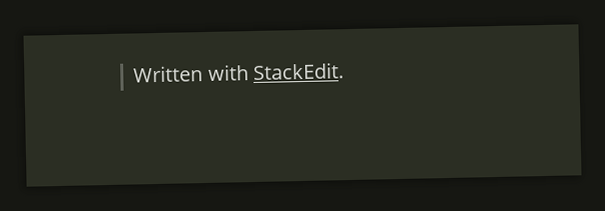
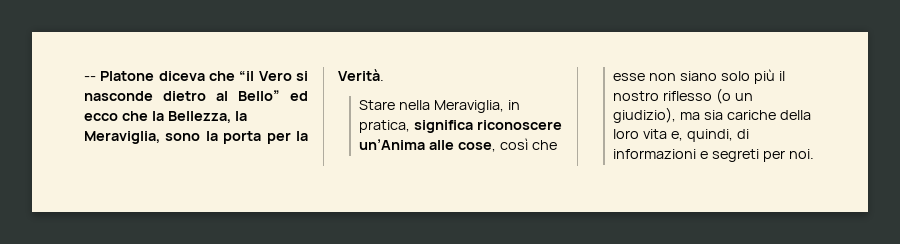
[133,62,344,83] Written with StackEdit. -> [84,71,308,81] [84,90,308,101] [84,111,247,123] [84,131,308,144] [338,69,384,81] [359,100,520,113] [359,120,562,133] [359,138,557,152] [613,69,785,84] [613,88,753,104] [613,107,811,123] [613,129,749,142] [613,149,814,162] -- Platone diceva che “il Vero si nasconde dietro al Bello” ed ecco che la Bellezza, la Meraviglia, sono la porta per la Verità. // Stare nella Meraviglia, in pratica, significa riconoscere un’Anima alle cose, così che esse non siano solo più il nostro riflesso (o un giudizio), ma sia cariche della loro vita e, quindi, di informazioni e segreti per noi.

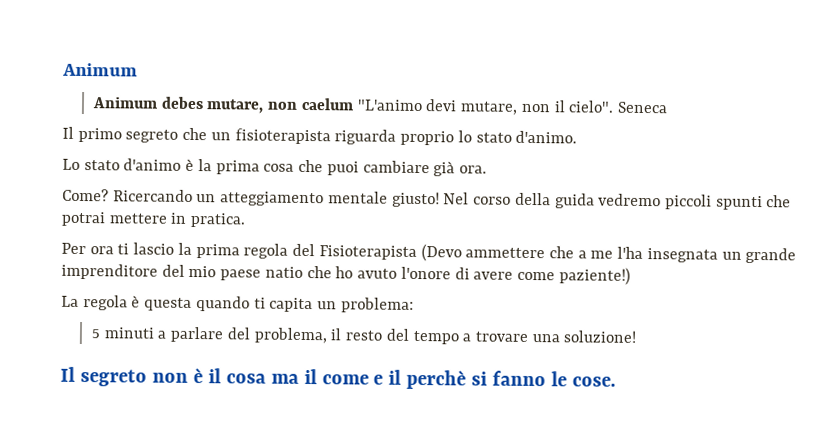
[84,71,308,81] [84,90,308,101] [84,111,247,123] [84,131,308,144] [338,69,384,81] [359,100,520,113] [359,120,562,133] [359,138,557,152] [613,69,785,84] [613,88,753,104] [613,107,811,123] [613,129,749,142] [613,149,814,162] -- Platone diceva che “il Vero si nasconde dietro al Bello” ed ecco che la Bellezza, la Meraviglia, sono la porta per la Verità. // Stare nella Meraviglia, in pratica, significa riconoscere un’Anima alle cose, così che esse non siano solo più il nostro riflesso (o un giudizio), ma sia cariche della loro vita e, quindi, di informazioni e segreti per noi. -> [62,62,138,77] [91,96,668,115] [62,126,578,146] [62,158,487,177] [62,188,792,211] [61,211,247,228] [61,242,797,264] [61,263,631,285] [61,295,414,313] [90,326,637,345] [60,366,617,390] Animum // Animum debes mutare, non caelum "L'animo devi mutare, non il cielo". Seneca // Il primo segreto che un fisioterapista riguarda proprio lo stato d'animo. // Lo stato d'animo è la prima cosa che puoi cambiare già ora. // Come? Ricercando un atteggiamento mentale giusto! Nel corso della guida vedremo piccoli spunti che potrai mettere in pratica. // Per ora ti lascio la prima regola del Fisioterapista (Devo ammettere che a me l'ha insegnata un grande imprenditore del mio paese natio che ho avuto l'onore di avere come paziente!) // La regola è questa quando ti capita un problema: // 5 minuti a parlare del problema, il resto del tempo a trovare una soluzione! // Il segreto non è il cosa ma il come e il perchè si fanno le cose.

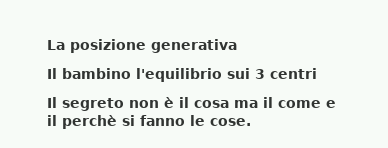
[62,62,138,77] [91,96,668,115] [62,126,578,146] [62,158,487,177] [62,188,792,211] [61,211,247,228] [61,242,797,264] [61,263,631,285] [61,295,414,313] [90,326,637,345] Animum // Animum debes mutare, non caelum "L'animo devi mutare, non il cielo". Seneca // Il primo segreto che un fisioterapista riguarda proprio lo stato d'animo. // Lo stato d'animo è la prima cosa che puoi cambiare già ora. // Come? Ricercando un atteggiamento mentale giusto! Nel corso della guida vedremo piccoli spunti che potrai mettere in pratica. // Per ora ti lascio la prima regola del Fisioterapista (Devo ammettere che a me l'ha insegnata un grande imprenditore del mio paese natio che ho avuto l'onore di avere come paziente!) // La regola è questa quando ti capita un problema: // 5 minuti a parlare del problema, il resto del tempo a trovare una soluzione! -> [47,39,237,53] [47,68,317,82] La posizione generativa // Il bambino l'equilibrio sui 3 centri

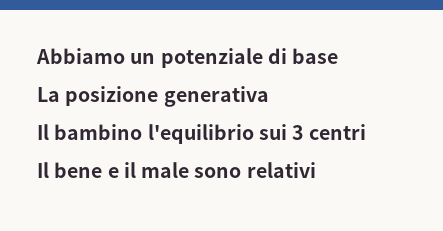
(47, 45) none -> [36,48,339,68] Abbiamo un potenziale di base //
[62,97,336,111] [47,115,251,129] segreto non è il cosa ma il come e il perchè si fanno le cose. -> [54,162,316,178] bene e il male sono relativi

